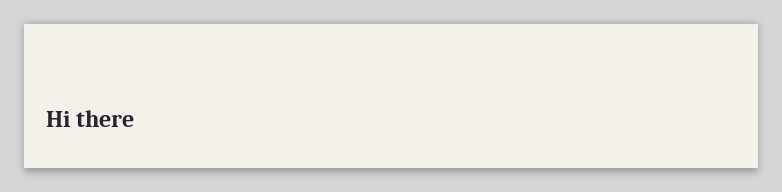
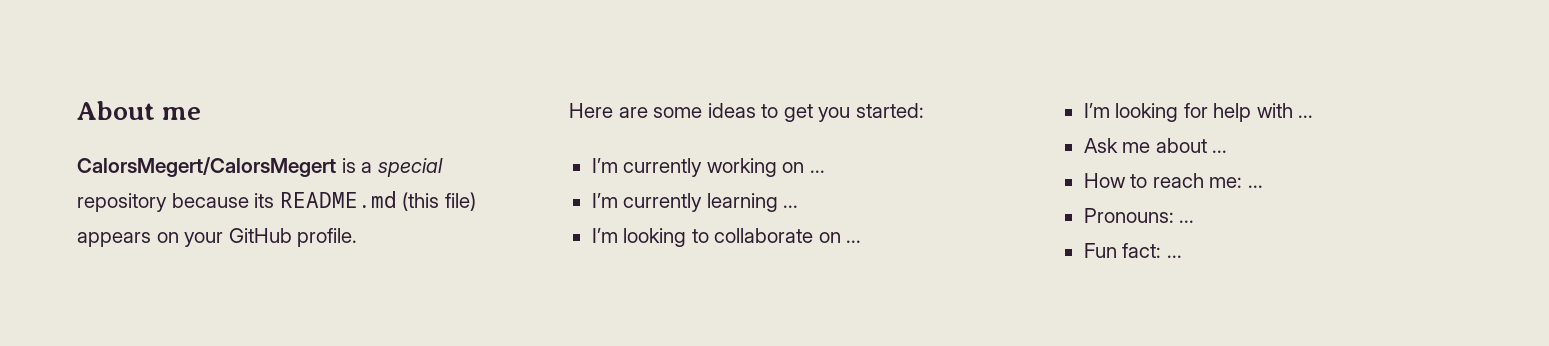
[46,110,135,127] Hi there -> [77,101,202,120] [77,157,443,177] [77,191,476,212] [77,228,358,247] [569,103,924,122] [591,158,825,177] [591,193,799,212] [591,228,862,247] [1083,103,1314,122] [1083,138,1228,153] [1083,173,1263,188] [1083,208,1195,223] [1083,243,1182,258] About me // CalorsMegert/CalorsMegert is a special repository because its README.md (this file) appears on your GitHub profile. // Here are some ideas to get you started: // I’m currently working on ... // I’m currently learning ... // I’m looking to collaborate on ... // I’m looking for help with ... // Ask me about ... // How to reach me: ... // Pronouns: ... // Fun fact: ...

